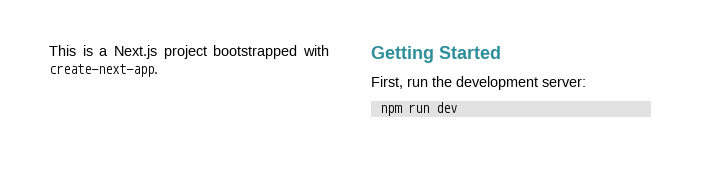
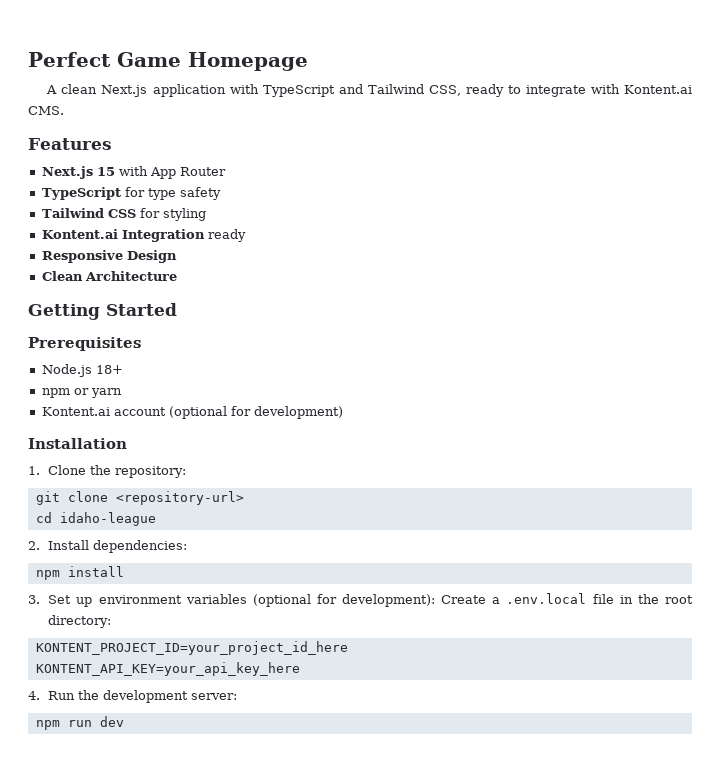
[49,45,329,59] [49,64,158,77] [371,46,501,63] [371,76,428,89] This is a Next.js project bootstrapped with create-next-app. // Getting Started // First, run -> [28,52,308,71] [46,84,692,97] [28,106,64,115] [28,138,112,150] [41,166,226,179] [41,187,221,200] [41,208,206,221] [41,229,246,242] [41,250,177,263] [41,271,177,281] [28,303,177,320] [28,337,141,351] [41,364,123,377] [41,388,122,398] [41,406,343,419] [28,438,127,449] [28,465,187,478] [35,491,244,505] [35,512,156,526] [28,540,188,553] [35,566,124,580] [28,593,693,607] [48,615,112,628] [35,641,348,655] [35,662,300,676] [28,691,76,700] Perfect Game Homepage // A clean Next.js application with TypeScript and Tailwind CSS, ready to integrate with Kontent.ai CMS. // Features // Next.js 15 with App Router // TypeScript for type safety // Tailwind CSS for styling // Kontent.ai Integration ready // Responsive Design // Clean Architecture // Getting Started // Prerequisites // Node.js 18+ // npm or yarn // Kontent.ai account (optional for development) // Installation // 1. Clone the repository: // git clone <repository-url> // cd idaho-league // 2. Install dependencies: // npm install // 3. Set up environment variables (optional for development): Create a .env.local file in the root directory: // KONTENT_PROJECT_ID=your_project_id_here // KONTENT_API_KEY=your_api_key_here // 4. Run

